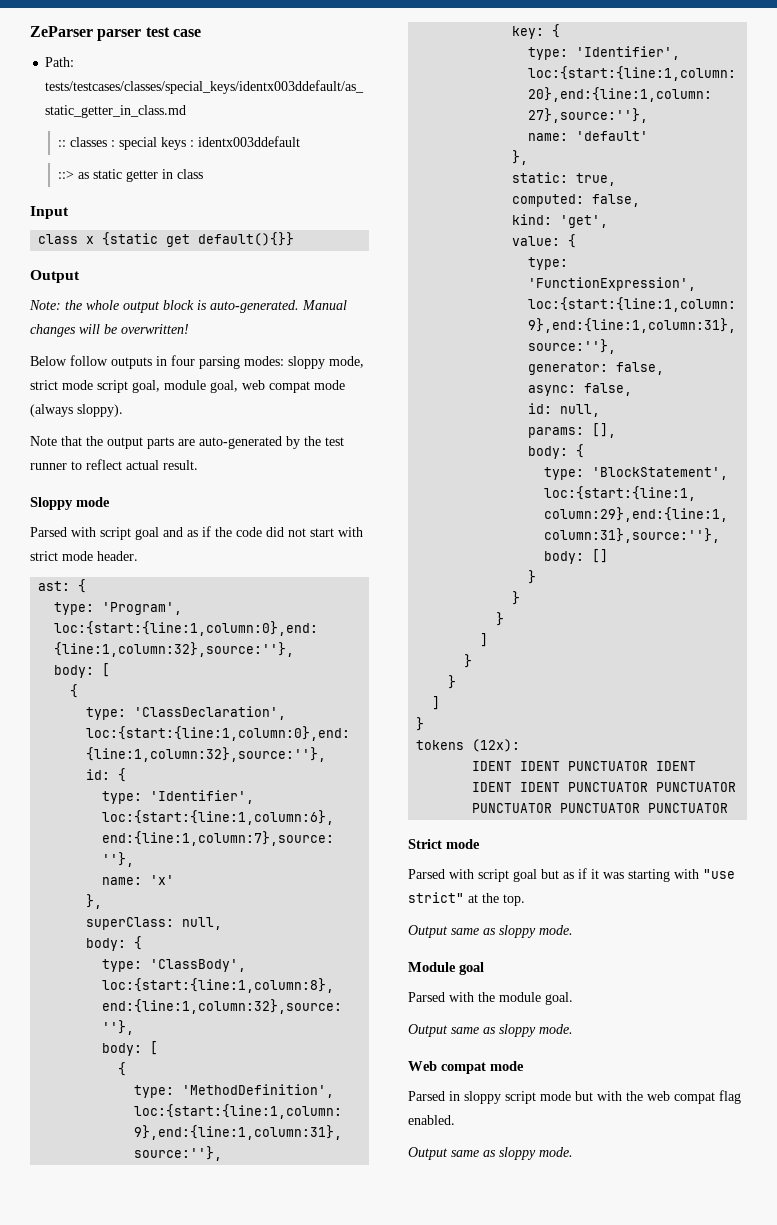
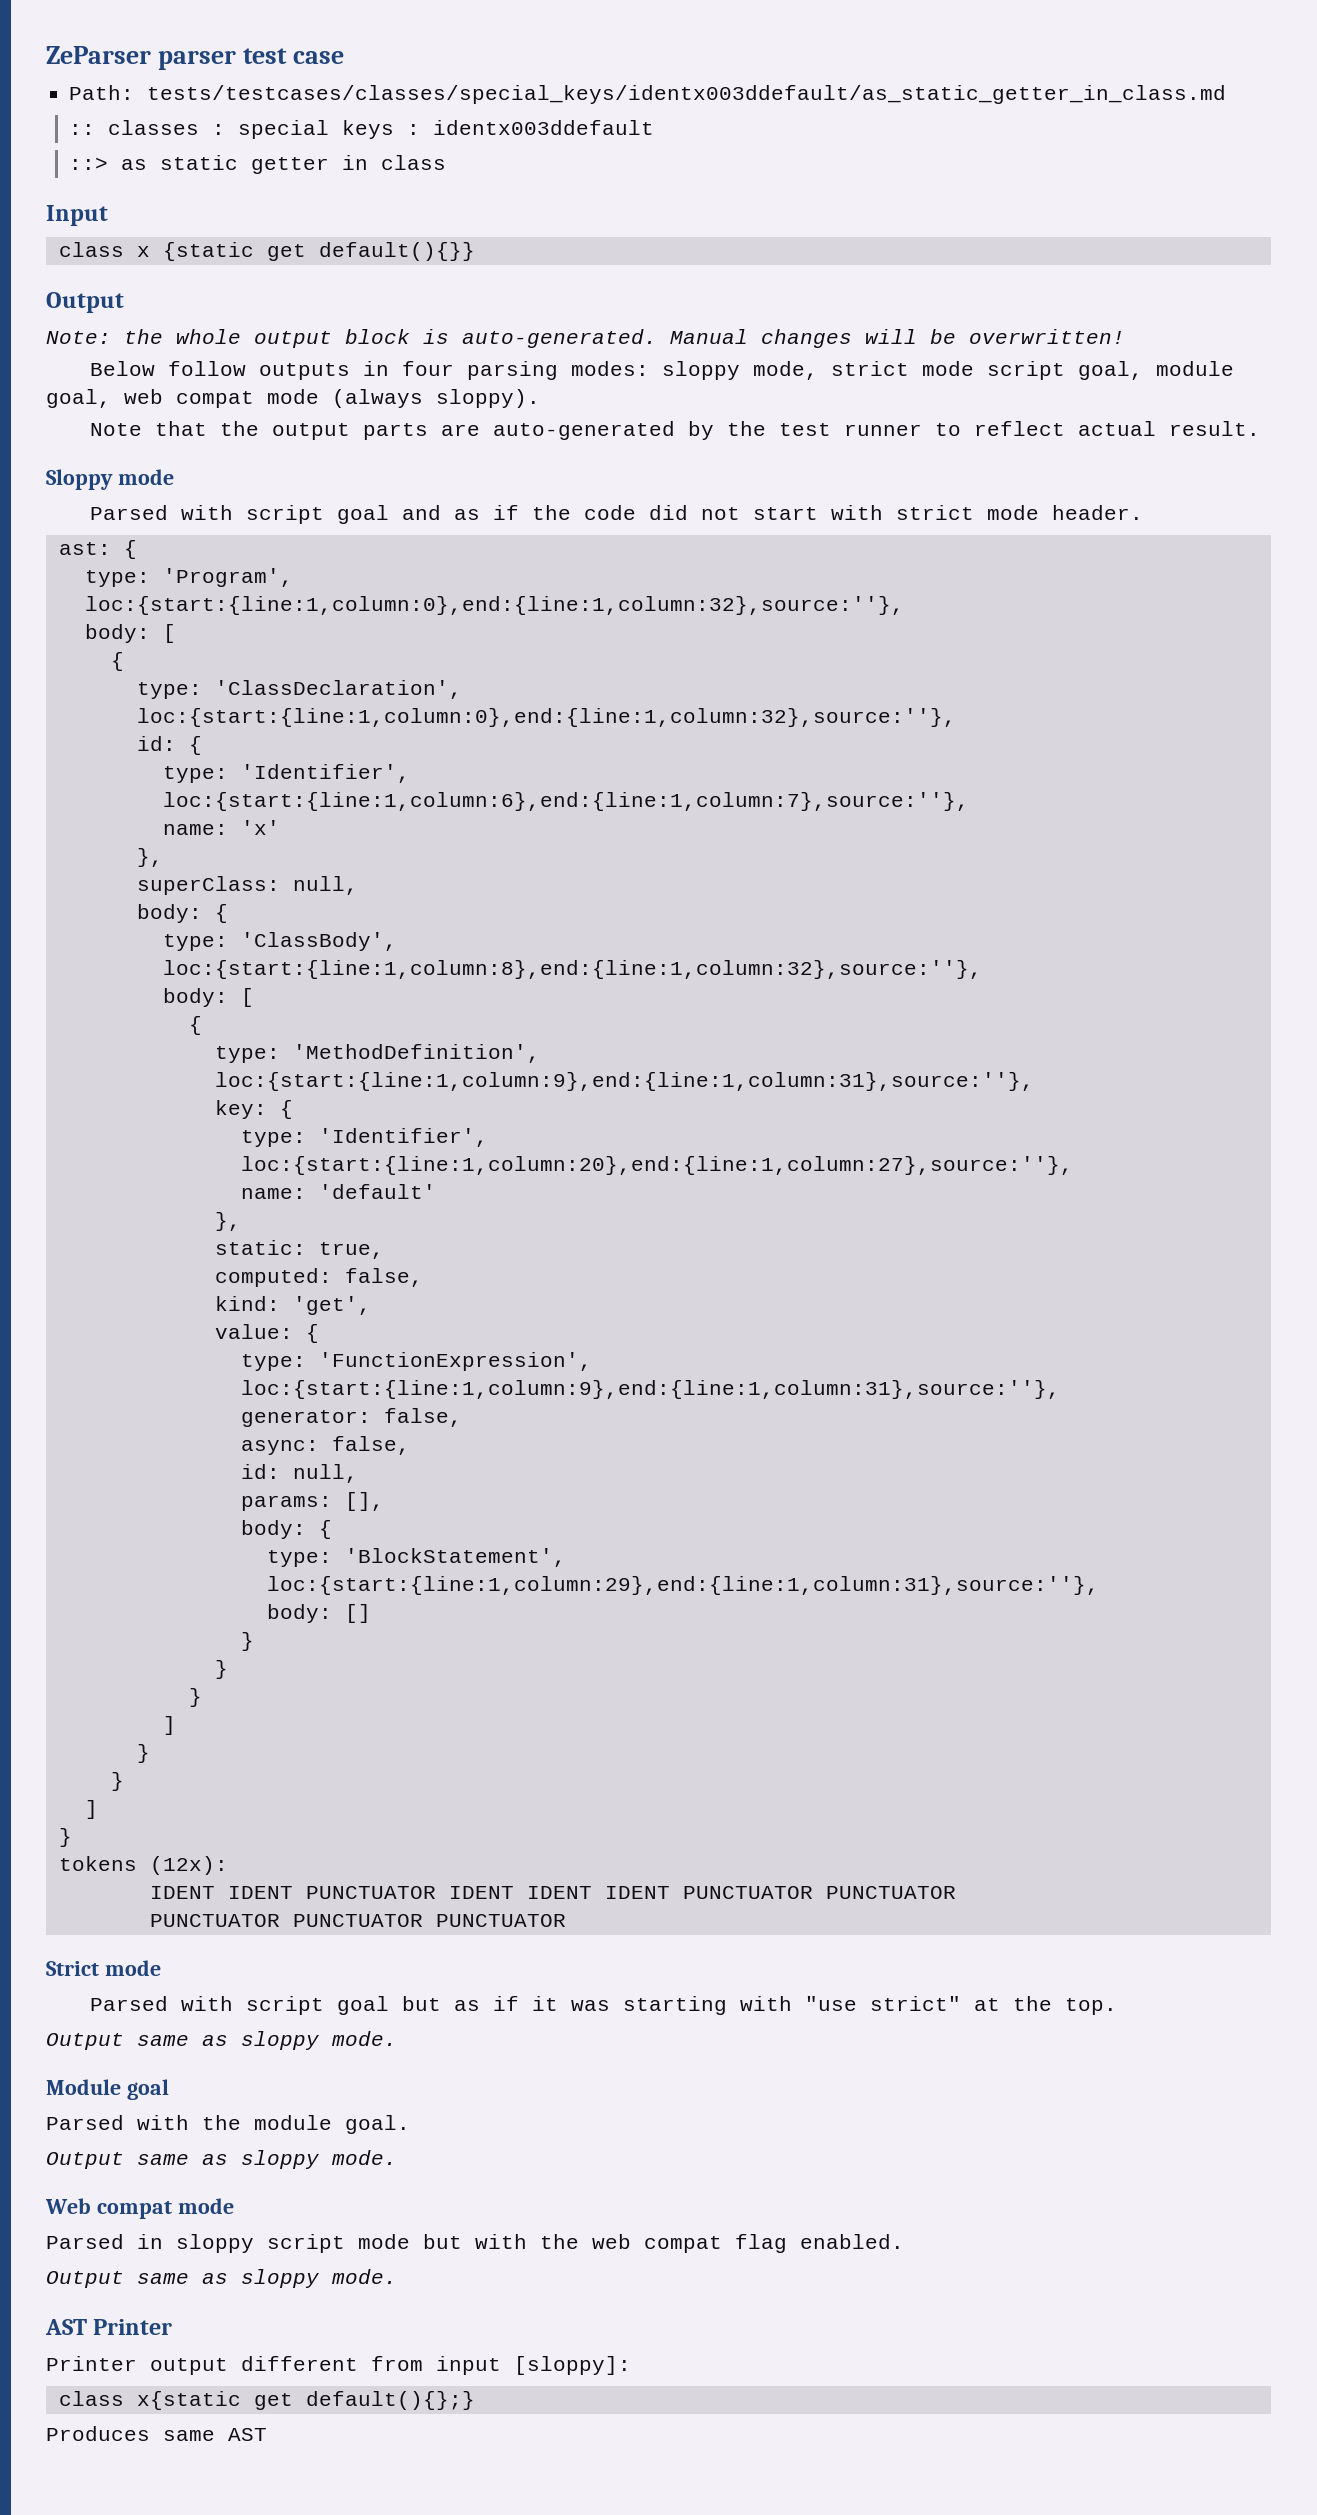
(573, 1152) none -> [45,2319,173,2335] [46,2356,631,2375] [58,2391,475,2410] [46,2426,267,2441] // AST Printer // Printer output different from input [sloppy]: // class x{static get default(){};} // Produces same AST

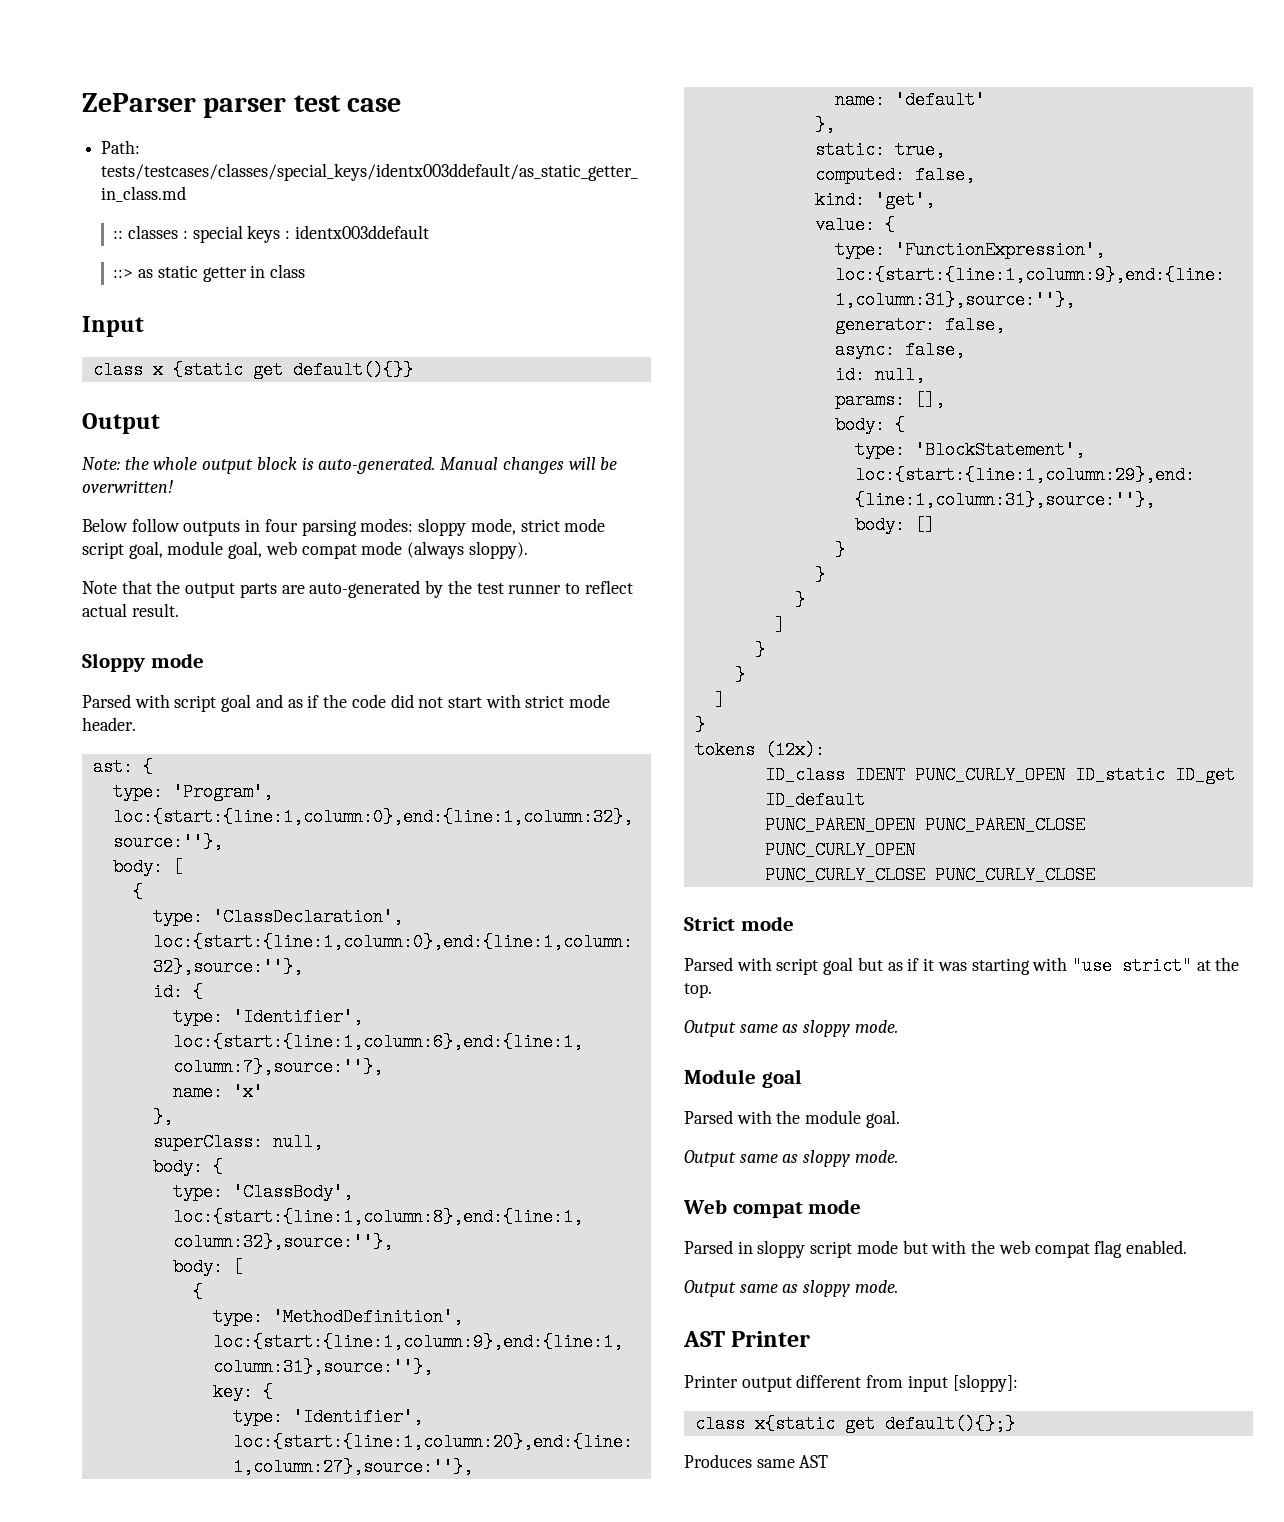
[149,1886,956,1899] [149,1914,566,1927] IDENT IDENT PUNCTUATOR IDENT IDENT IDENT PUNCTUATOR PUNCTUATOR // PUNCTUATOR PUNCTUATOR PUNCTUATOR -> [764,766,1235,784] [764,791,865,809] [764,816,1085,834] [764,841,915,859] [764,866,1095,884] ID_class IDENT PUNC_CURLY_OPEN ID_static ID_get ID_default // PUNC_PAREN_OPEN PUNC_PAREN_CLOSE PUNC_CURLY_OPEN // PUNC_CURLY_CLOSE PUNC_CURLY_CLOSE

